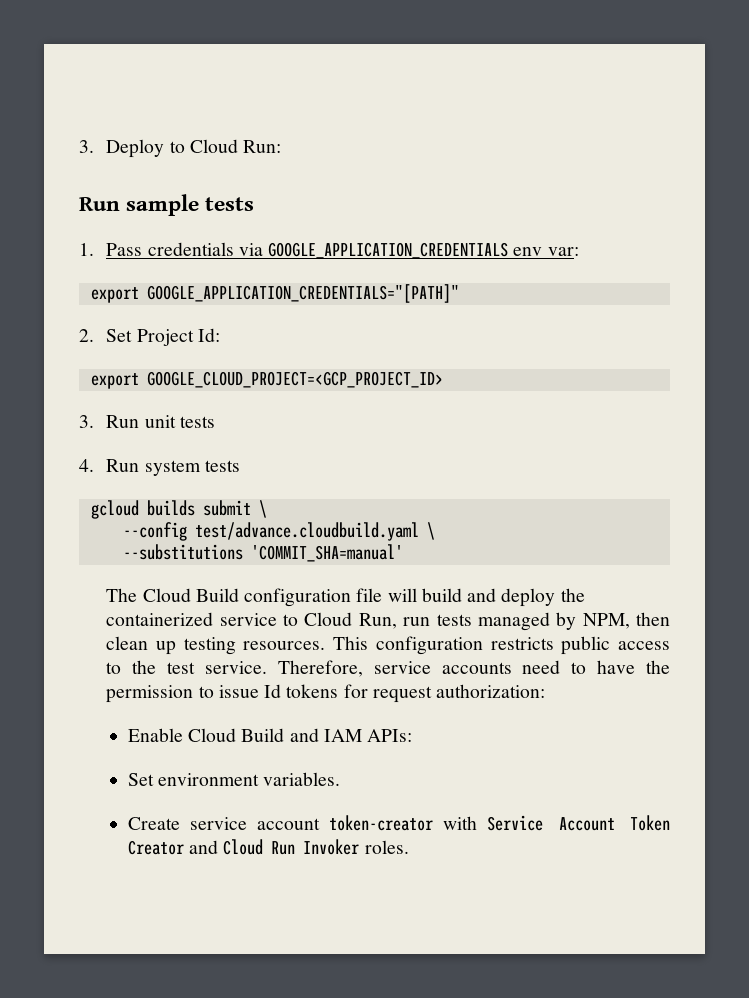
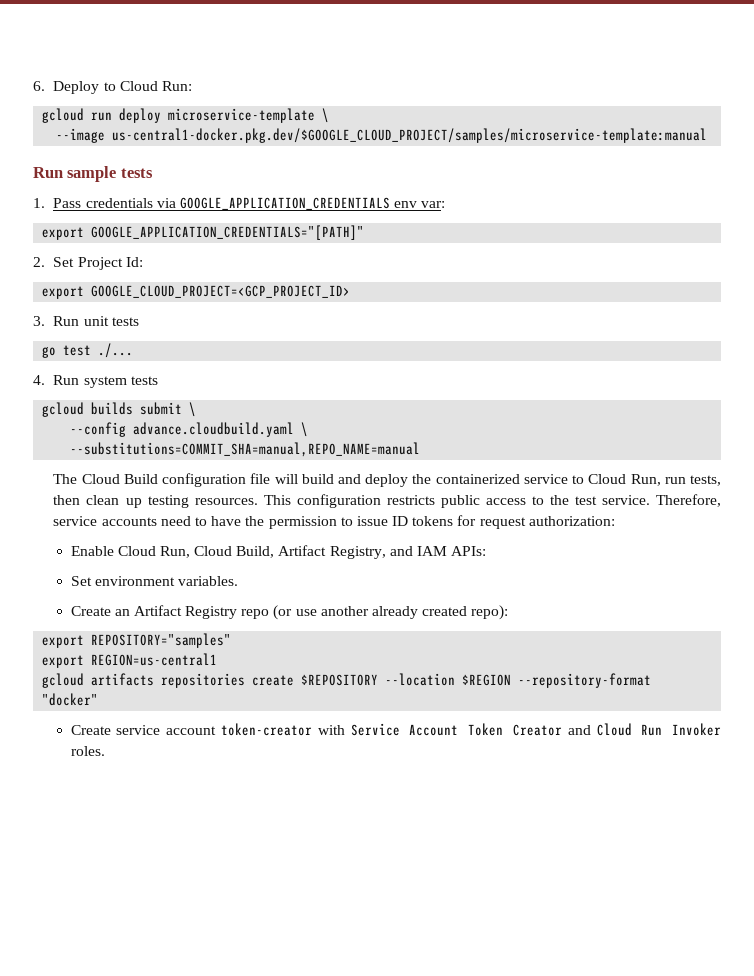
[79,140,94,153] 3. -> [33,81,45,91] 6.
(282, 146) none -> [42,108,330,123] [56,128,708,143] // gcloud run deploy microservice-template \ // --image us-central1-docker.pkg.dev/$GOOGLE_CLOUD_PROJECT/samples/microservice-template:manual
(215, 422) none -> [42,343,134,358] // go test ./...
[194,522,435,541] [122,544,403,562] test/advance.cloudbuild.yaml \ // --substitutions 'COMMIT_SHA=manual' -> [133,422,309,437] [70,442,421,457] advance.cloudbuild.yaml \ // --substitutions=COMMIT_SHA=manual,REPO_NAME=manual
[436,612,630,631] tests managed by NPM, -> [689,475,721,486] tests,
[264,684,282,698] Id -> [392,516,409,526] ID
[241,728,285,742] Build -> [159,545,386,559] Run, Cloud Build, Artifact Registry,
(341, 779) none -> [70,605,509,620] [42,633,232,648] [42,653,218,668] [42,673,652,688] [42,693,99,706] // Create an Artifact Registry repo (or use another already created repo): // export REPOSITORY="samples" // export REGION=us-central1 // gcloud artifacts repositories create $REPOSITORY --location $REGION --repository-format "docker"

